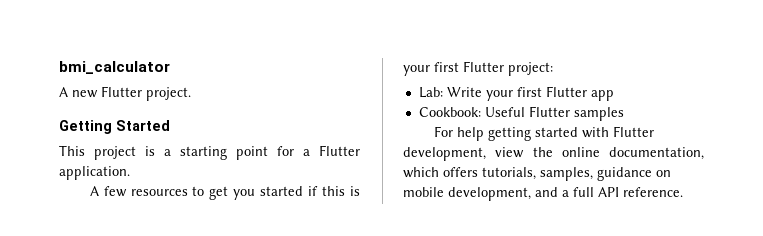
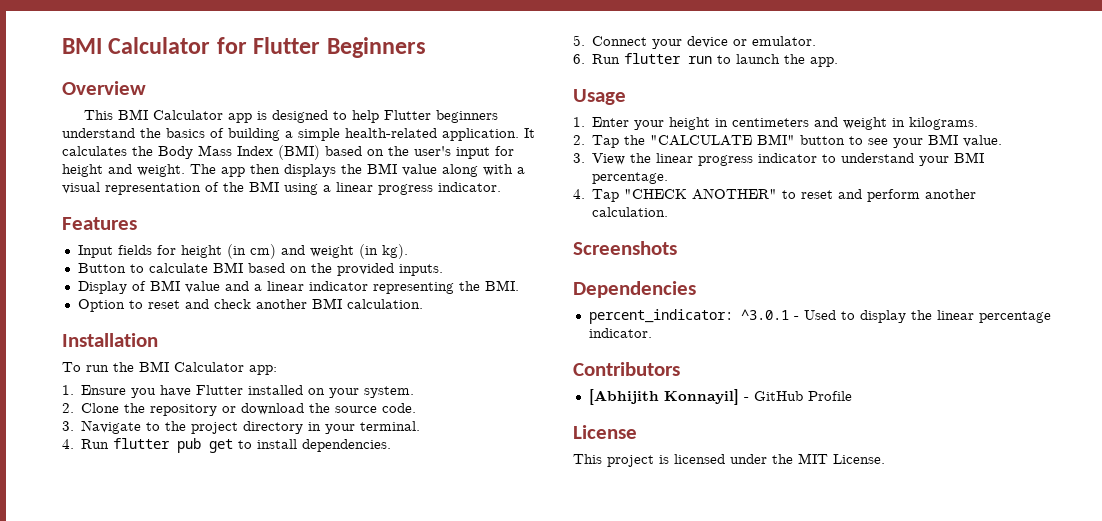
[59,61,170,74] [59,86,191,101] [59,120,170,134] [59,145,360,160] [59,166,130,180] [89,186,360,200] [403,61,553,76] [418,86,614,101] [418,106,624,121] [433,126,654,141] [403,147,704,161] [403,167,671,181] [403,187,683,201] bmi_calculator // A new Flutter project. // Getting Started // This project is a starting point for a Flutter application. // A few resources to get you started if this is your first Flutter project: // Lab: Write your first Flutter app // Cookbook: Useful Flutter samples // For help getting started with Flutter development, view the online documentation, which offers tutorials, samples, guidance on mobile development, and a full API reference. -> [62,37,426,58] [62,81,146,95] [84,109,499,123] [62,128,535,141] [62,145,514,160] [62,163,525,177] [62,181,501,195] [62,217,137,230] [77,244,408,259] [77,262,443,276] [77,280,519,294] [77,298,423,312] [62,333,158,347] [62,361,277,375] [62,385,415,398] [62,403,417,416] [62,420,421,434] [62,438,392,453] [573,35,817,49] [573,53,839,67] [573,89,626,105] [573,117,979,130] [573,134,1003,148] [573,152,985,166] [592,172,669,184] [573,188,977,202] [592,207,669,217] [573,241,677,255] [573,281,696,298] [588,309,1051,324] [588,328,652,338] [573,362,680,376] [588,389,852,405] [573,425,637,439] [573,453,885,467] BMI Calculator for Flutter Beginners // Overview // This BMI Calculator app is designed to help Flutter beginners understand the basics of building a simple health-related application. It calculates the Body Mass Index (BMI) based on the user's input for height and weight. The app then displays the BMI value along with a visual representation of the BMI using a linear progress indicator. // Features // Input fields for height (in cm) and weight (in kg). // Button to calculate BMI based on the provided inputs. // Display of BMI value and a linear indicator representing the BMI. // Option to reset and check another BMI calculation. // Installation // To run the BMI Calculator app: // 1. Ensure you have Flutter installed on your system. // 2. Clone the repository or download the source code. // 3. Navigate to the project directory in your terminal. // 4. Run flutter pub get to install dependencies. // 5. Connect your device or emulator. // 6. Run flutter run to launch the app. // Usage // 1. Enter your height in centimeters and weight in kilograms. // 2. Tap the "CALCULATE BMI" button to see your BMI value. // 3. View the linear progress indicator to understand your BMI percentage. // 4. Tap "CHECK ANOTHER" to reset and perform another calculation. // Screenshots // Dependencies // percent_indicator: ^3.0.1 - Used to display the linear percentage indicator. // Contributors // [Abhijith Konnayil] - GitHub Profile // License // This project is licensed under the MIT License.

